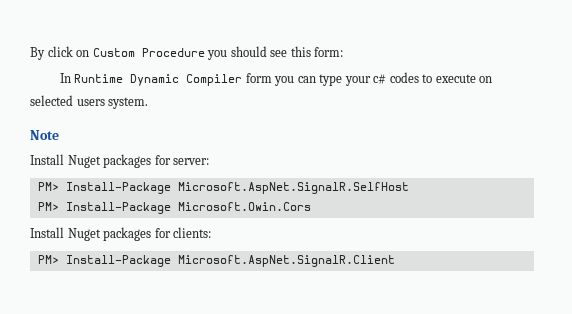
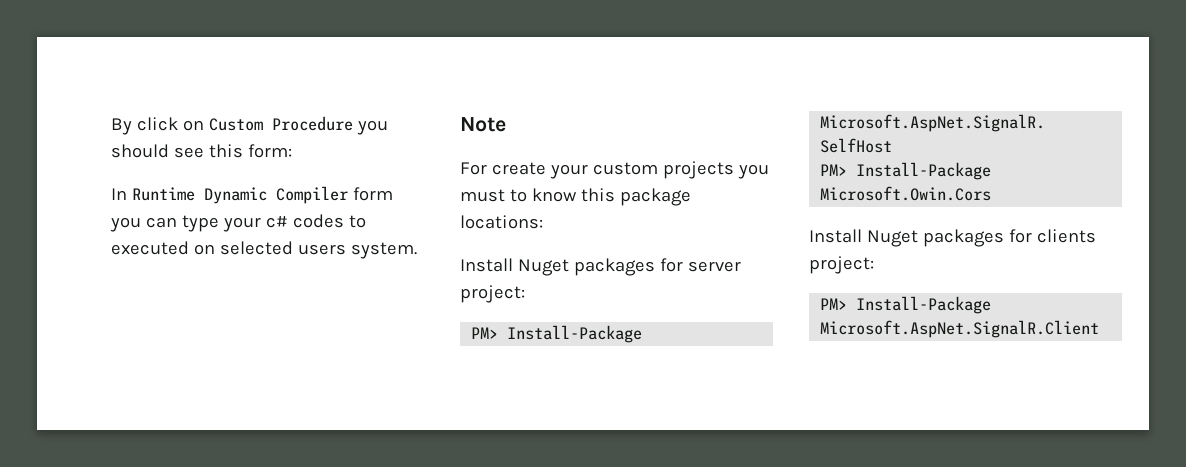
[435,74,476,83] execute -> [111,241,189,255] executed
[30,154,210,168] // Install Nuget packages for server: -> [460,161,769,179] [460,188,691,206] [460,215,543,229] [460,258,741,276] [460,285,525,303] // For create your custom projects you must to know this package locations: // Install Nuget packages for server project:
[173,227,212,238] clients: -> [1036,229,1096,243] [809,256,874,274] clients project:

